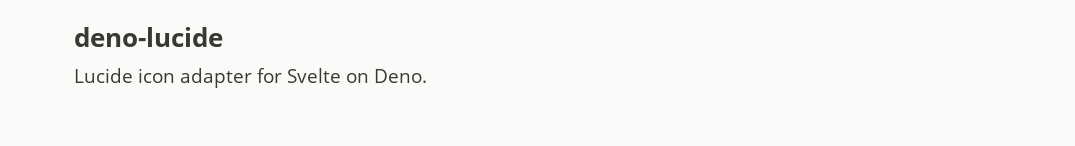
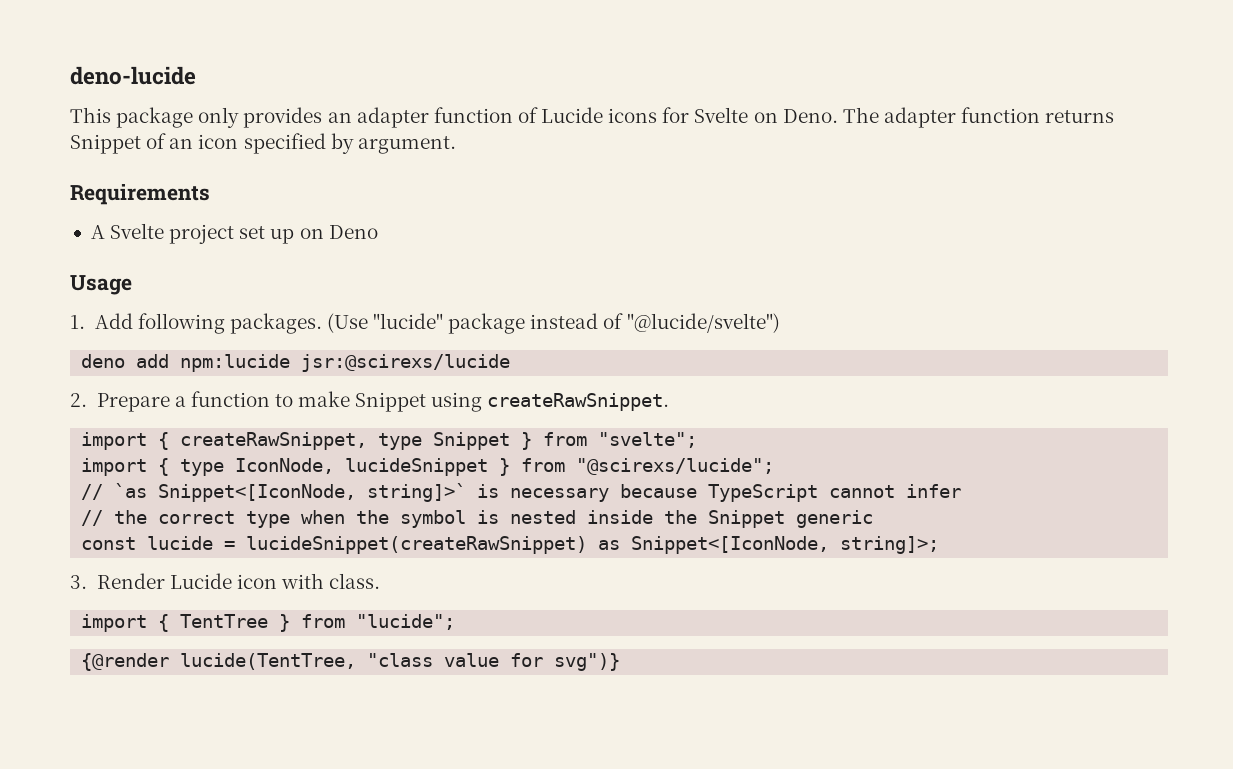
[74,68,427,88] Lucide icon adapter for Svelte on Deno. -> [70,107,1115,128] [70,133,456,154] [70,184,210,205] [90,223,378,244] [70,275,132,295] [70,313,780,334] [81,354,511,372] [70,391,670,412] [81,432,698,450] [81,458,775,476] [81,483,962,502] [81,510,874,528] [81,536,940,554] [70,573,381,589] [81,614,456,632] [81,653,621,671] This package only provides an adapter function of Lucide icons for Svelte on Deno. The adapter function returns Snippet of an icon specified by argument. // Requirements // A Svelte project set up on Deno // Usage // 1. Add following packages. (Use "lucide" package instead of "@lucide/svelte") // deno add npm:lucide jsr:@scirexs/lucide // 2. Prepare a function to make Snippet using createRawSnippet. // import { createRawSnippet, type Snippet } from "svelte"; // import { type IconNode, lucideSnippet } from "@scirexs/lucide"; // // `as Snippet<[IconNode, string]>` is necessary because TypeScript cannot infer // // the correct type when the symbol is nested inside the Snippet generic // const lucide = lucideSnippet(createRawSnippet) as Snippet<[IconNode, string]>; // 3. Render Lucide icon with class. // import { TentTree } from "lucide"; // {@render lucide(TentTree, "class value for svg")}

